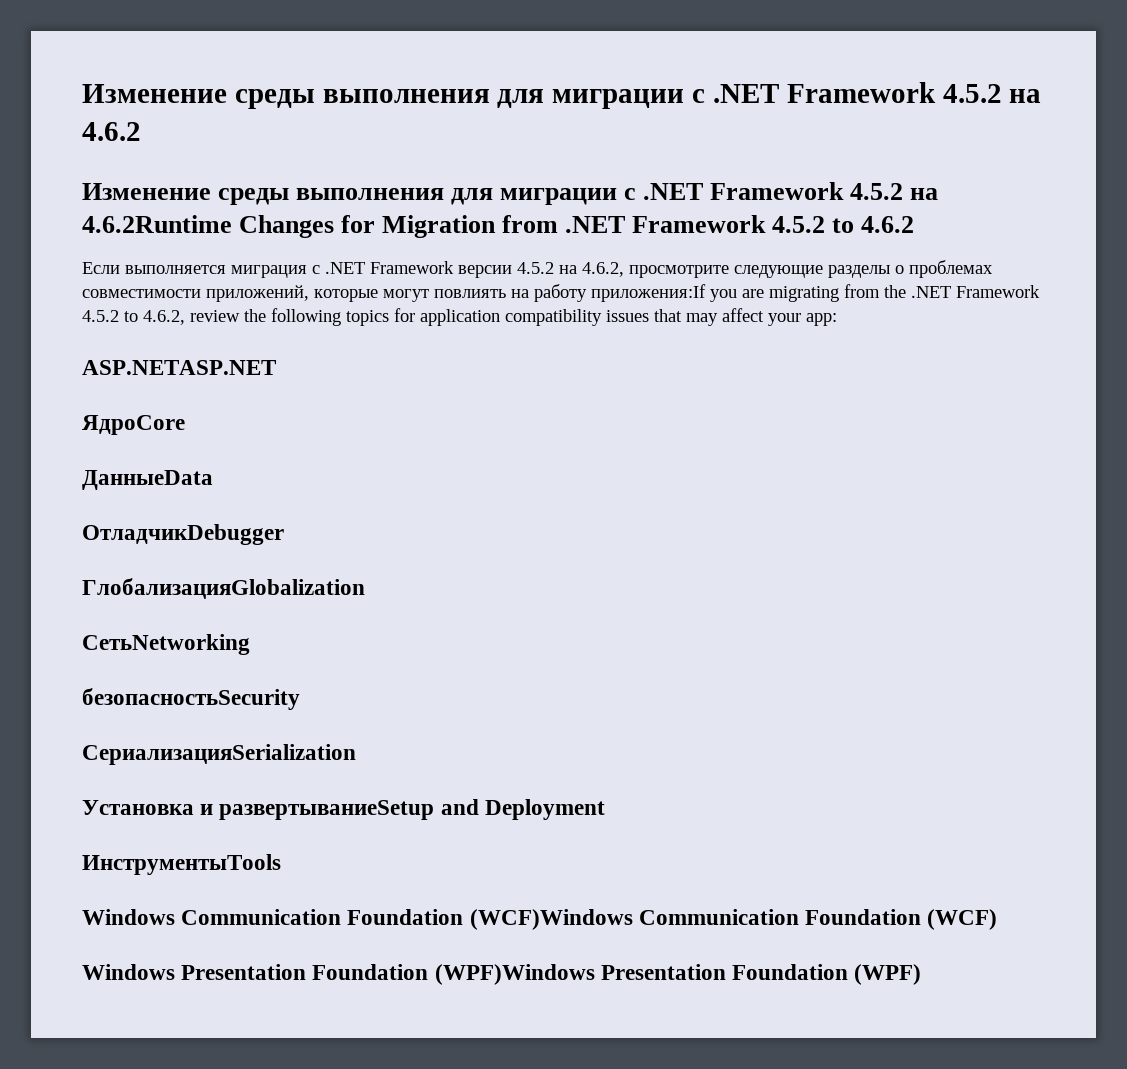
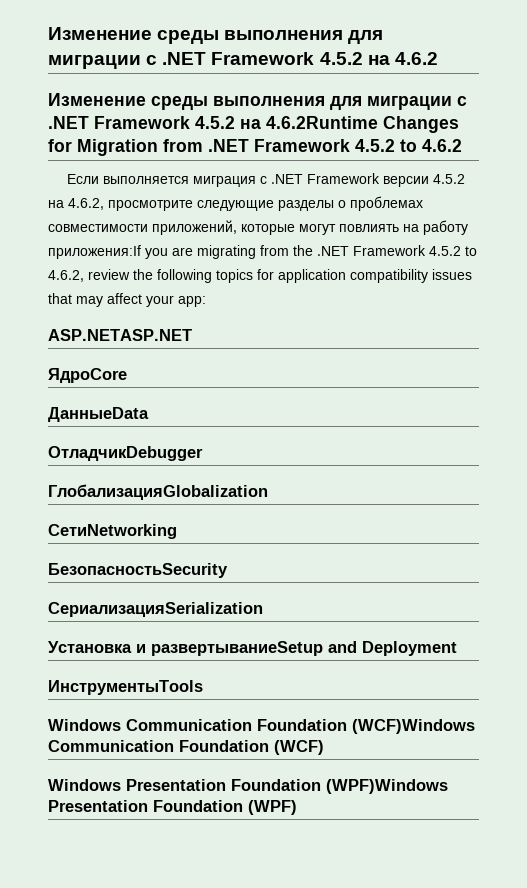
[82,634,250,655] [82,688,300,710] СетьNetworking // безопасностьSecurity -> [48,524,177,539] [48,563,228,578] СетиNetworking // БезопасностьSecurity

